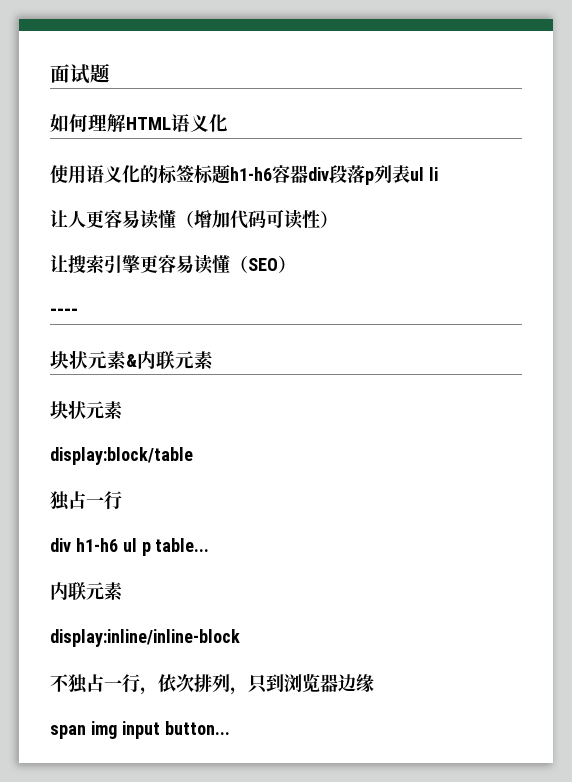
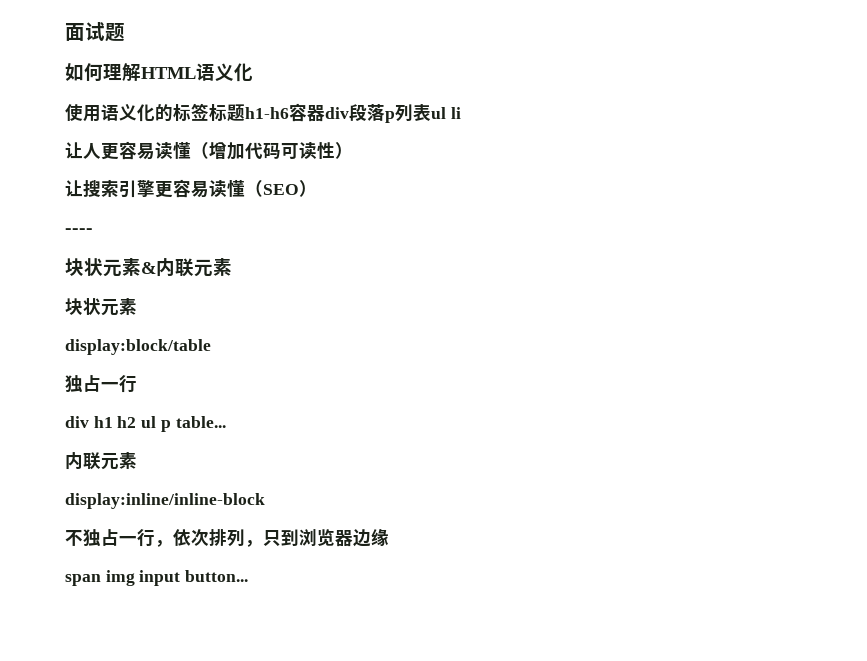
[75,538,118,552] h1-h6 -> [93,416,137,428] h1 h2

